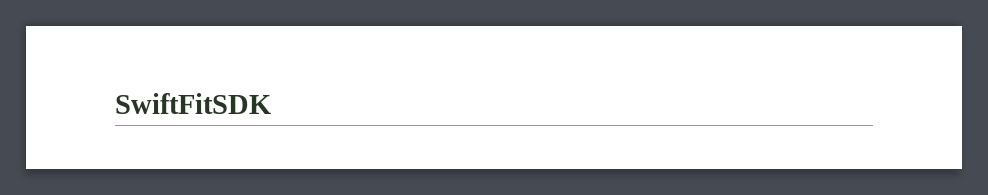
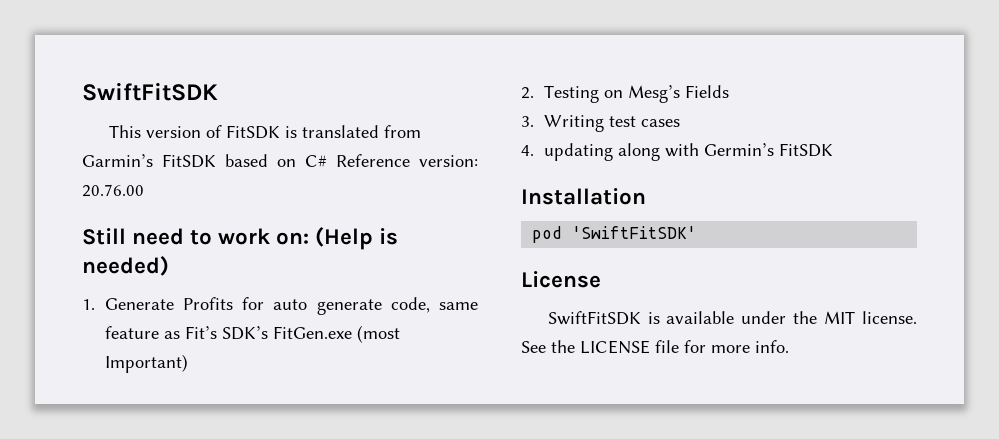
[115,93,271,114] SwiftFitSDK -> [82,82,218,101] [108,125,421,139] [82,154,478,168] [82,184,144,197] [82,227,399,250] [82,256,169,276] [82,297,479,315] [104,325,400,343] [104,354,188,373] [521,85,729,103] [521,115,680,132] [521,143,833,161] [521,188,646,205] [532,226,697,243] [521,271,601,288] [547,311,917,325] [521,340,789,354] SwiftFitSDK // This version of FitSDK is translated from Garmin’s FitSDK based on C# Reference version: 20.76.00 // Still need to work on: (Help is needed) // 1. Generate Profits for auto generate code, same feature as Fit’s SDK’s FitGen.exe (most Important) // 2. Testing on Mesg’s Fields // 3. Writing test cases // 4. updating along with Germin’s FitSDK // Installation // pod 'SwiftFitSDK' // License // SwiftFitSDK is available under the MIT license. See the LICENSE file for more info.

